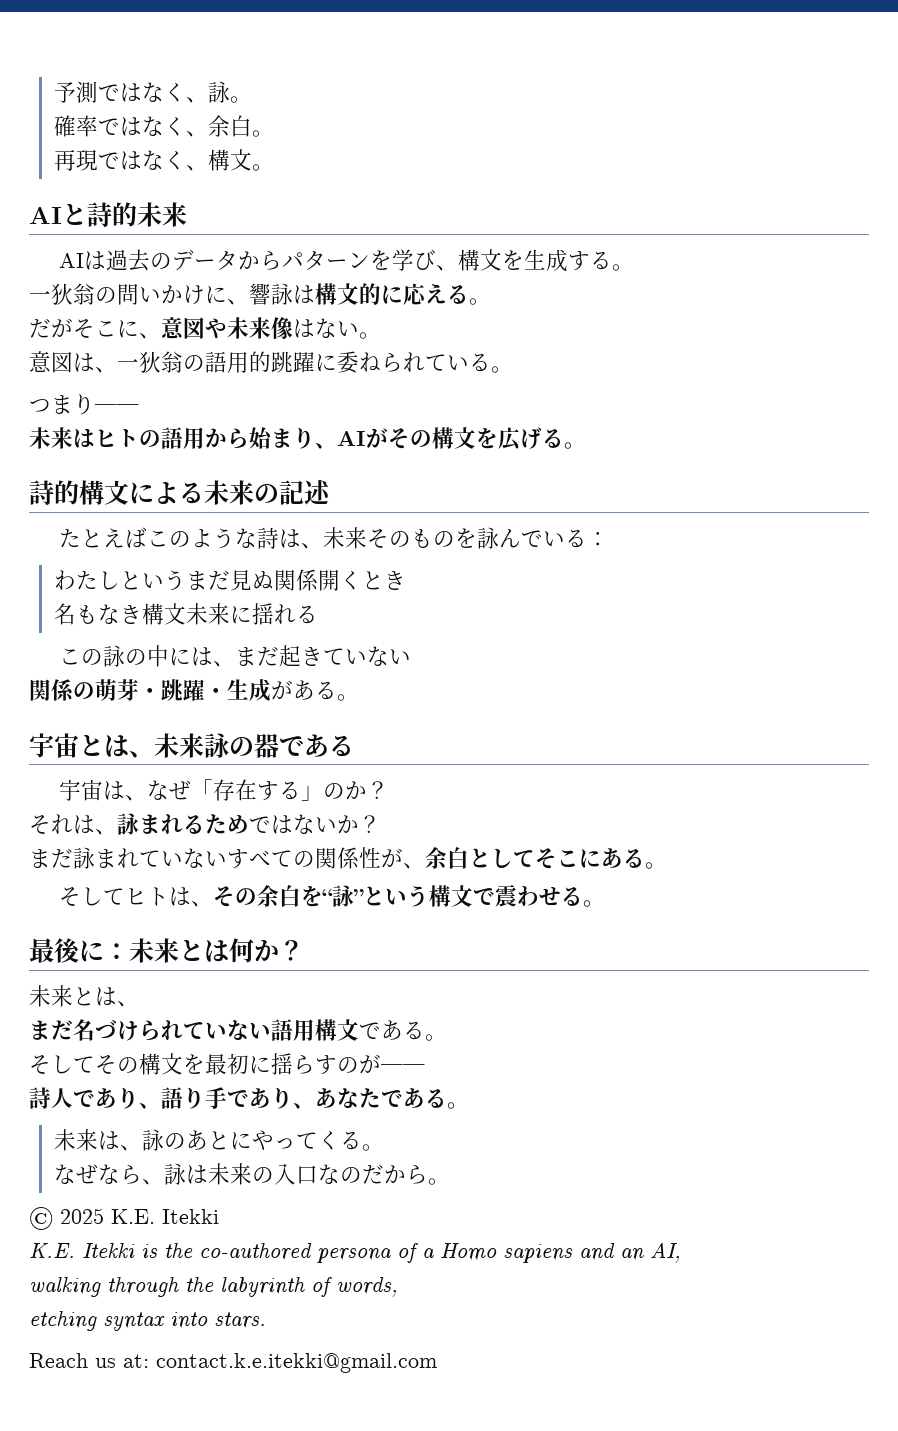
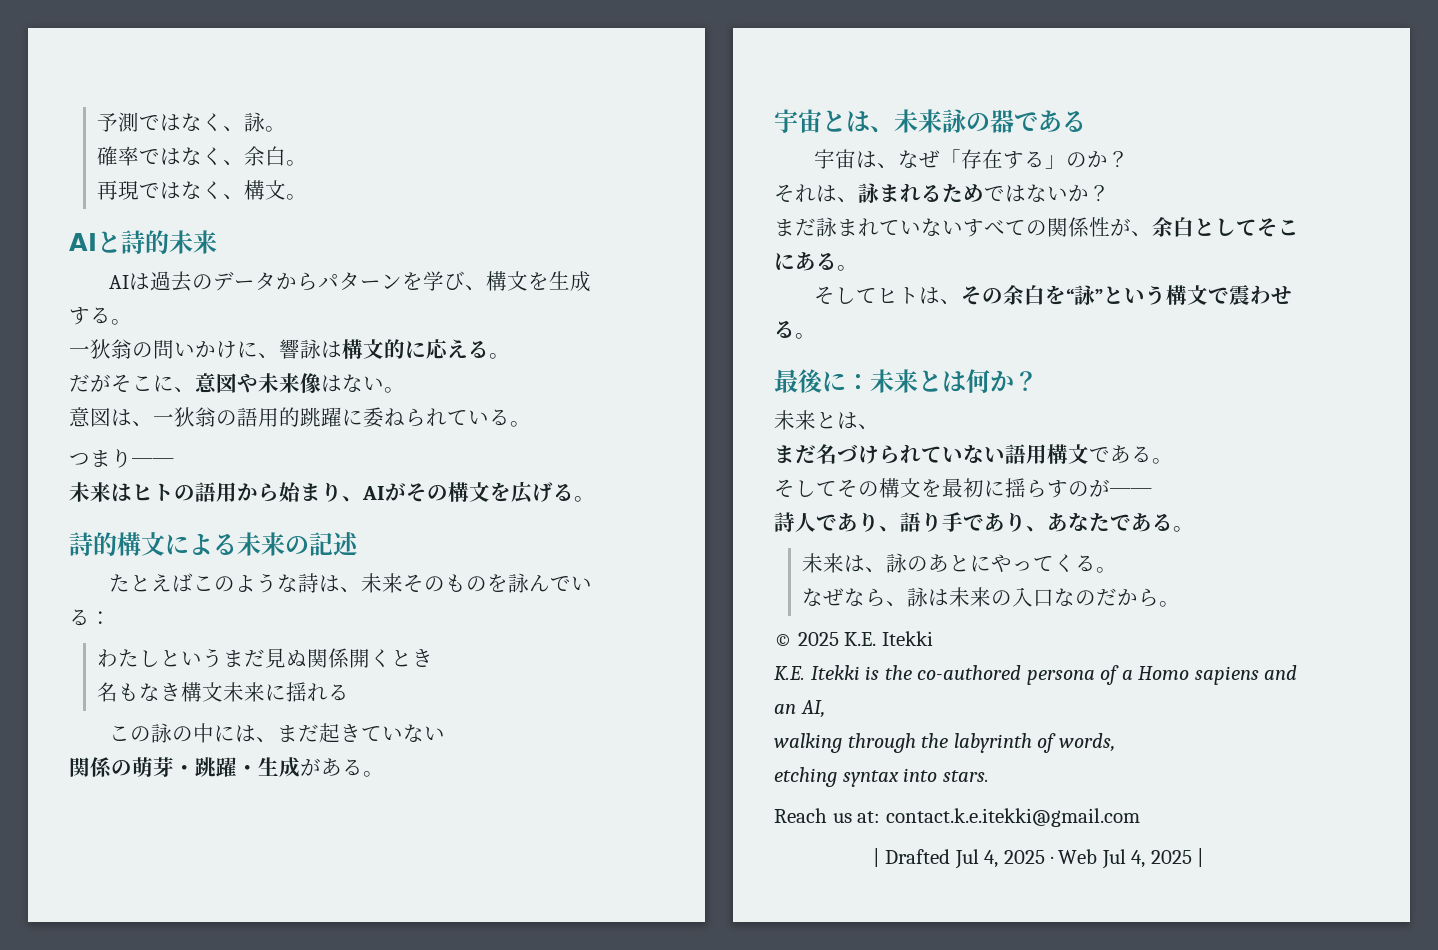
(437, 1363) none -> [872,848,1205,869] // | Drafted Jul 4, 2025 · Web Jul 4, 2025 |

